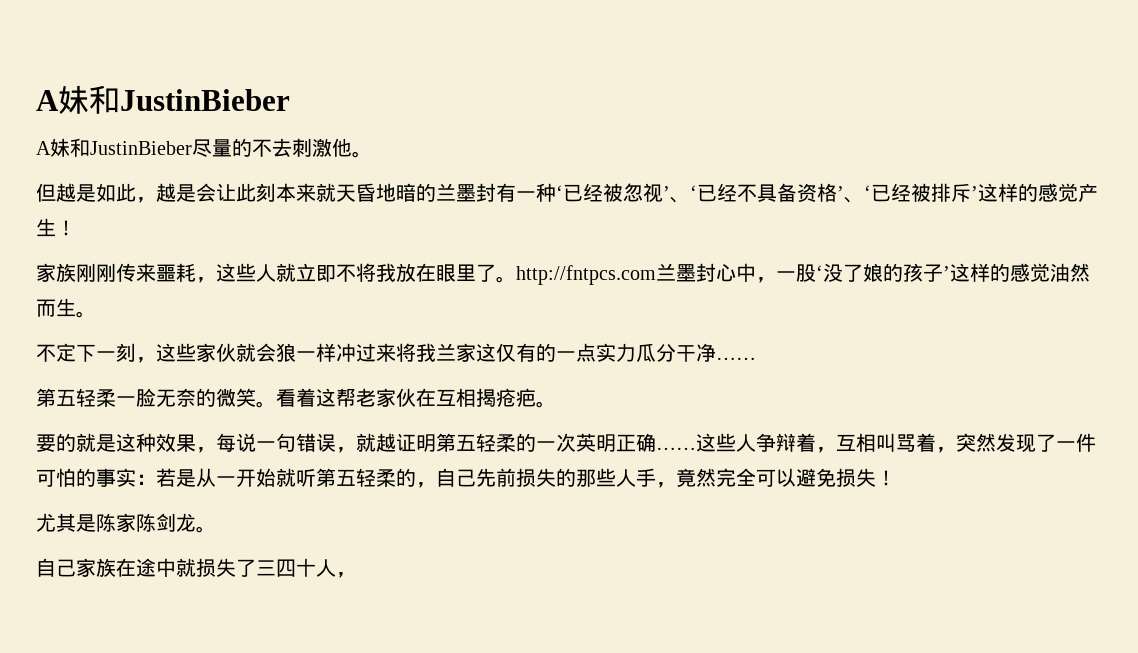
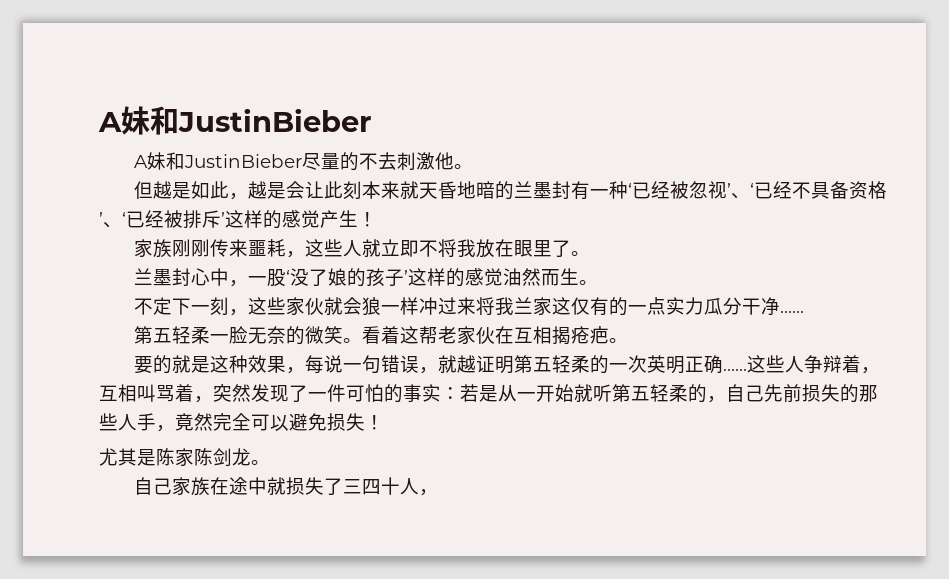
[516,265,656,285] http://fntpcs.com -> (591, 253) //

